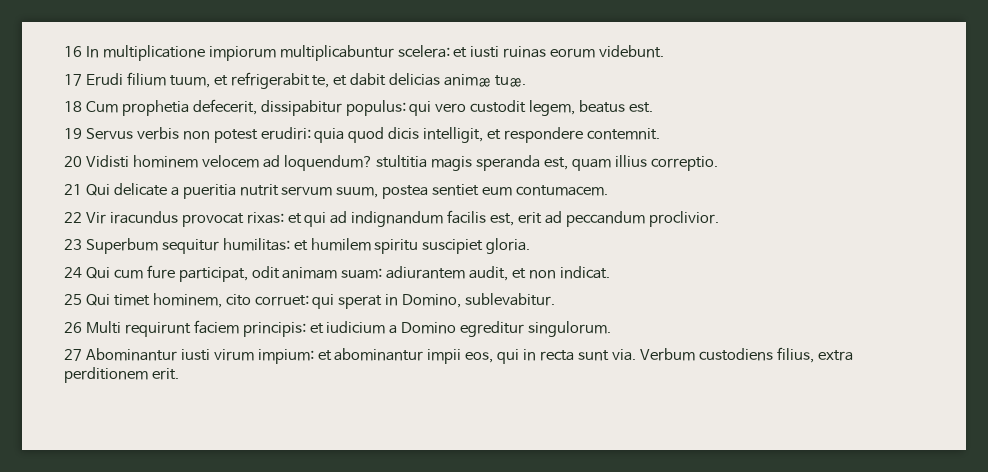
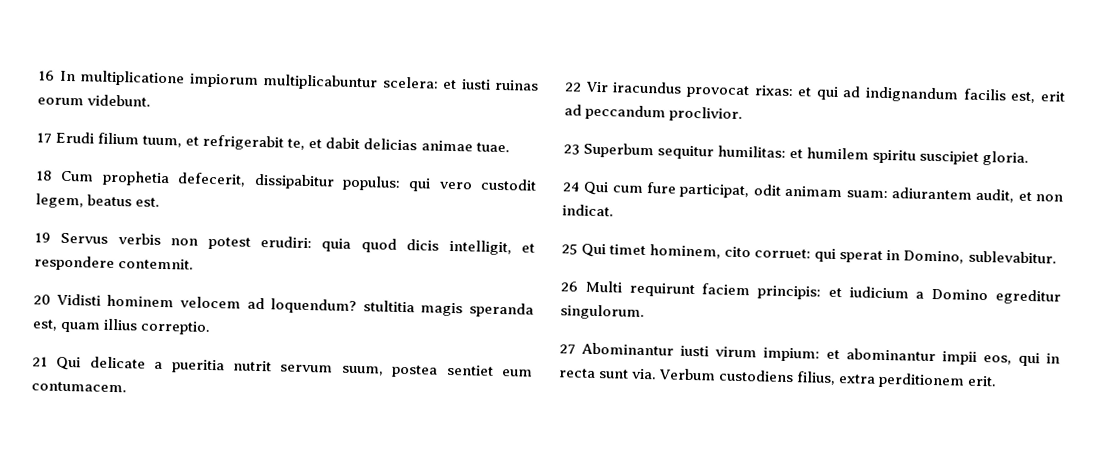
[444,74,527,87] animæ tuæ. -> [420,140,510,153] animae tuae.

